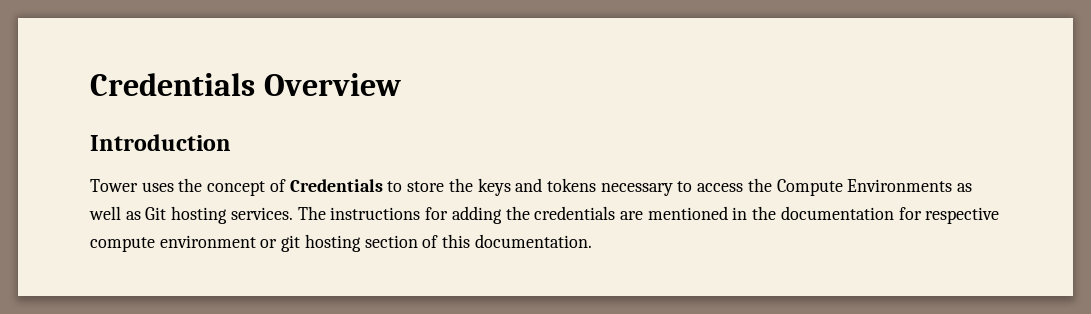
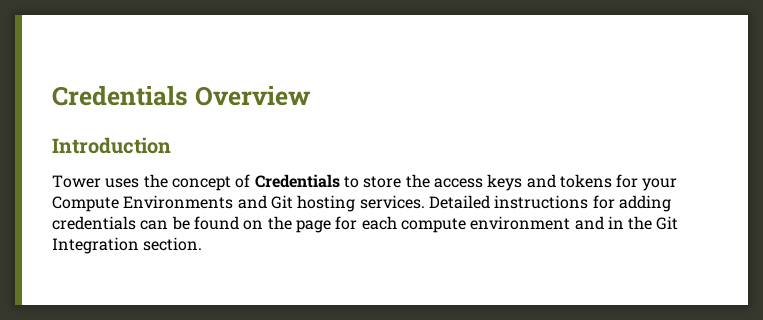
(473, 185) none -> [433,178,483,188] access
[600,178,973,196] [89,206,141,220] necessary to access the Compute Environments as well as -> [616,174,678,191] [52,195,267,212] for your Compute Environments and
[297,206,326,220] The -> [428,195,490,209] Detailed
[505,206,1000,224] [90,234,592,252] the credentials are mentioned in the documentation for respective compute environment or git hosting section of this documentation. -> [52,216,679,233] [52,237,203,254] credentials can be found on the page for each compute environment and in the Git Integration section.

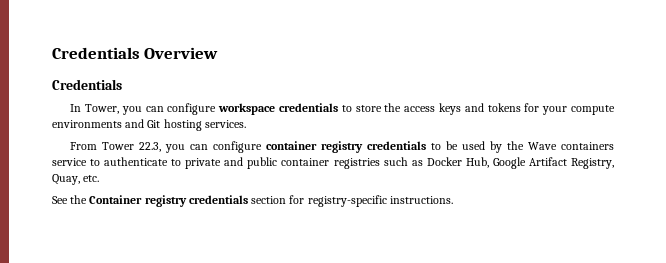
[52,137,171,154] [52,174,340,191] Introduction // Tower uses the concept of Credentials -> [52,79,122,90] [70,103,338,115] Credentials // In Tower, you can configure workspace credentials
[52,195,234,212] Compute Environments -> [571,105,616,115] [52,120,122,128] compute environments
[428,195,671,212] [52,216,679,233] [52,237,203,254] Detailed instructions for adding credentials can be found on the page for each compute environment and in the Git Integration section. -> [70,141,614,153] [52,157,614,169] [52,174,100,185] [52,195,453,207] // From Tower 22.3, you can configure container registry credentials to be used by the Wave containers service to authenticate to private and public container registries such as Docker Hub, Google Artifact Registry, Quay, etc. // See the Container registry credentials section for registry-specific instructions.

